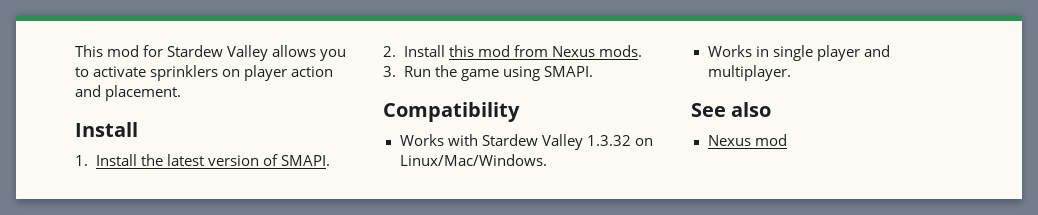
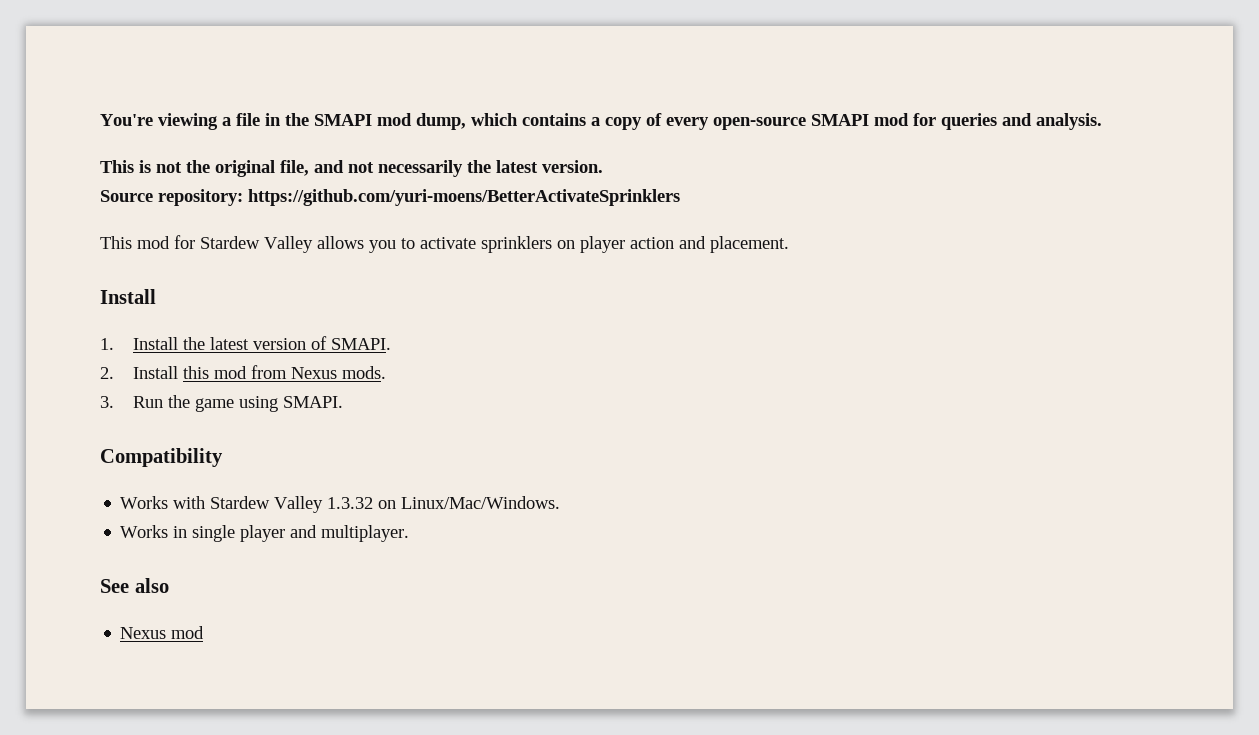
(75, 51) none -> [100,113,1102,130] [100,160,603,177] [100,189,680,206] You're viewing a file in the SMAPI mod dump, which contains a copy of every open-source SMAPI mod for queries and analysis. // This is not the original file, and not necessarily the latest version. // Source repository: https://github.com/yuri-moens/BetterActivateSprinklers //

